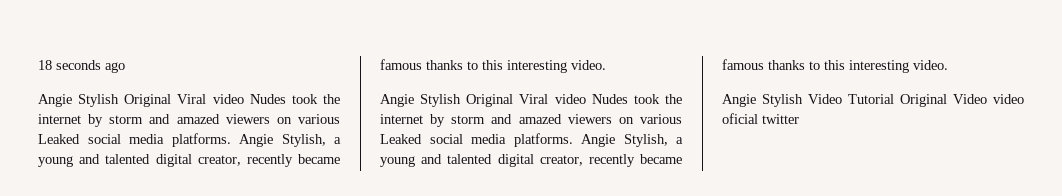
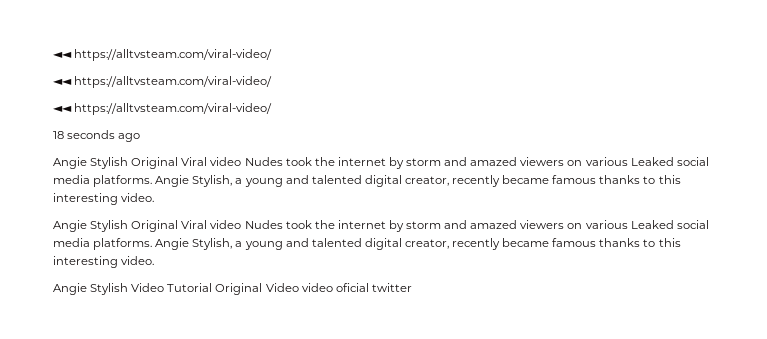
(38, 65) none -> [53,49,273,61] [53,76,273,88] [53,103,273,115] ◄◄ https://alltvsteam.com/viral-video/ // ◄◄ https://alltvsteam.com/viral-video/ // ◄◄ https://alltvsteam.com/viral-video/ //

